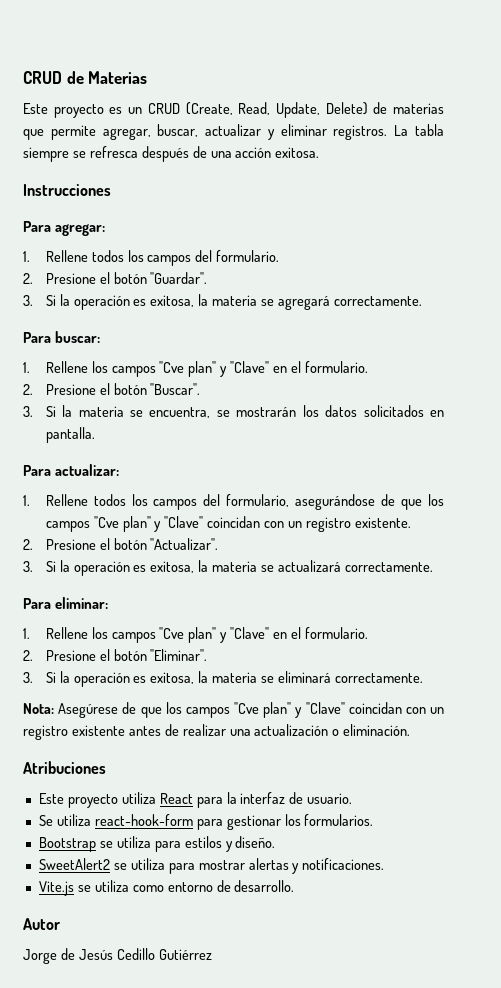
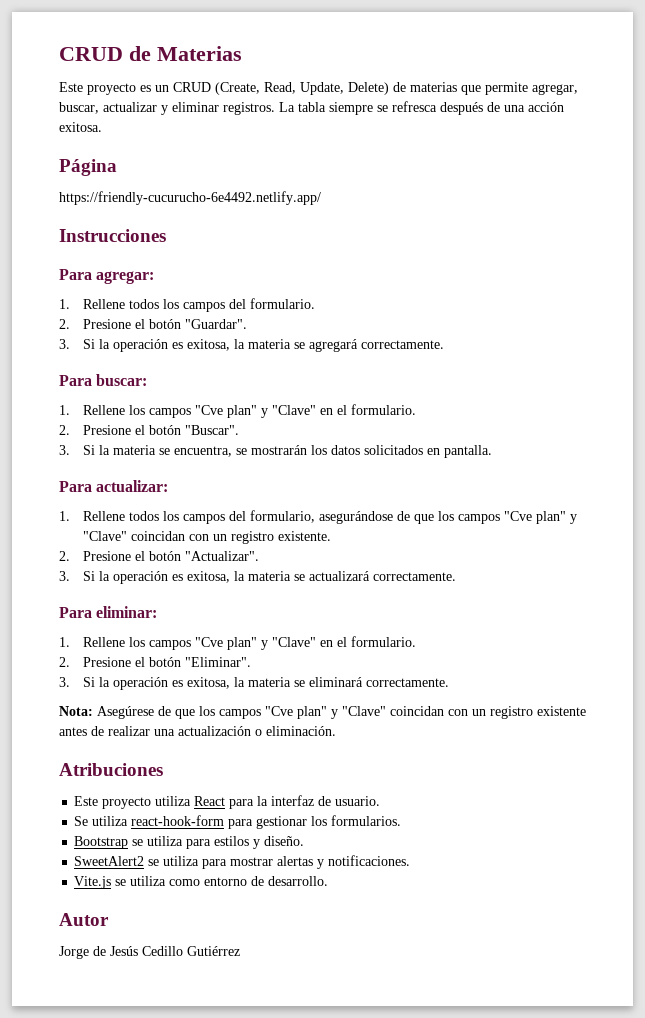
(320, 152) none -> [59,159,117,176] [59,191,321,205] // Página // https://friendly-cucurucho-6e4492.netlify.app/

